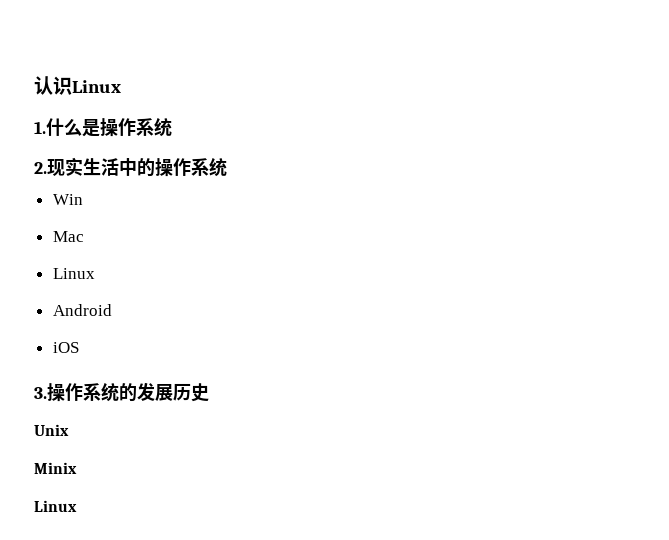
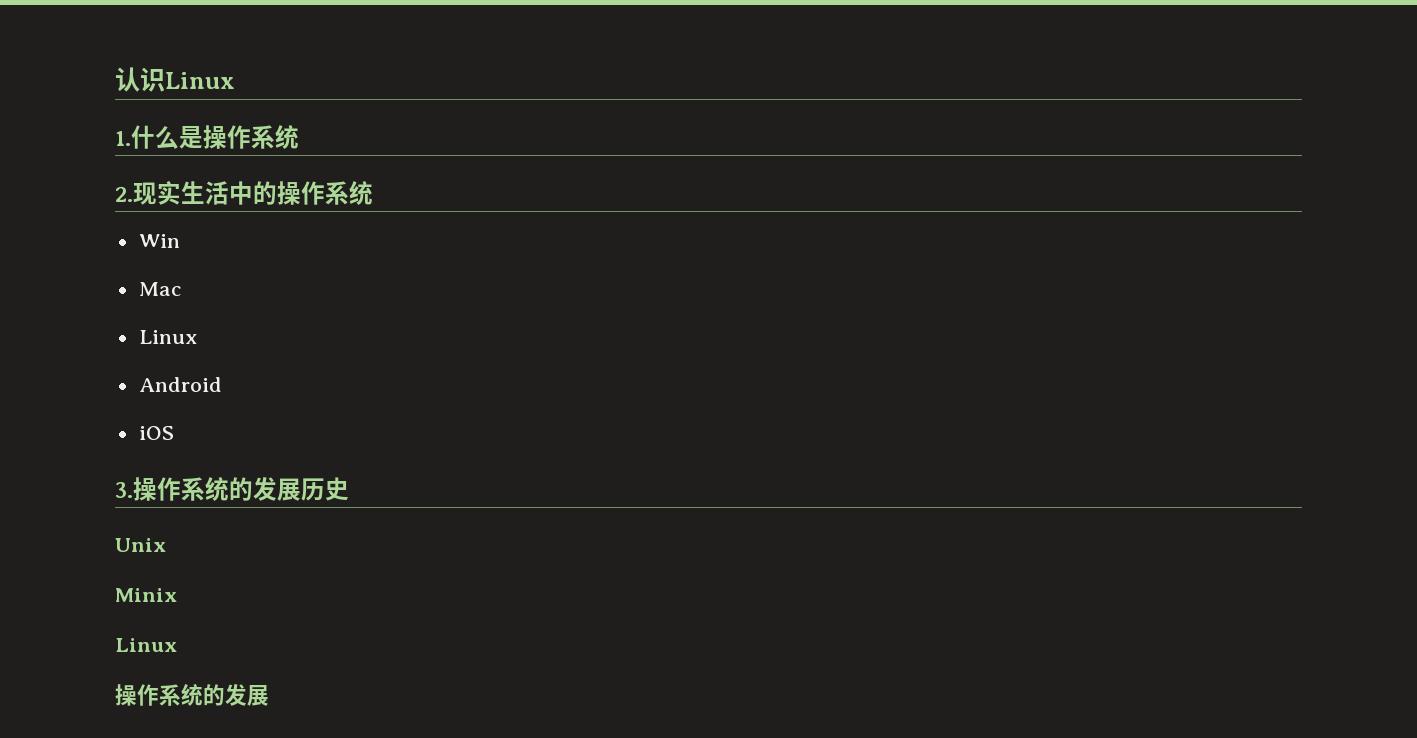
(77, 506) none -> [115,683,269,706] // 操作系统的发展

